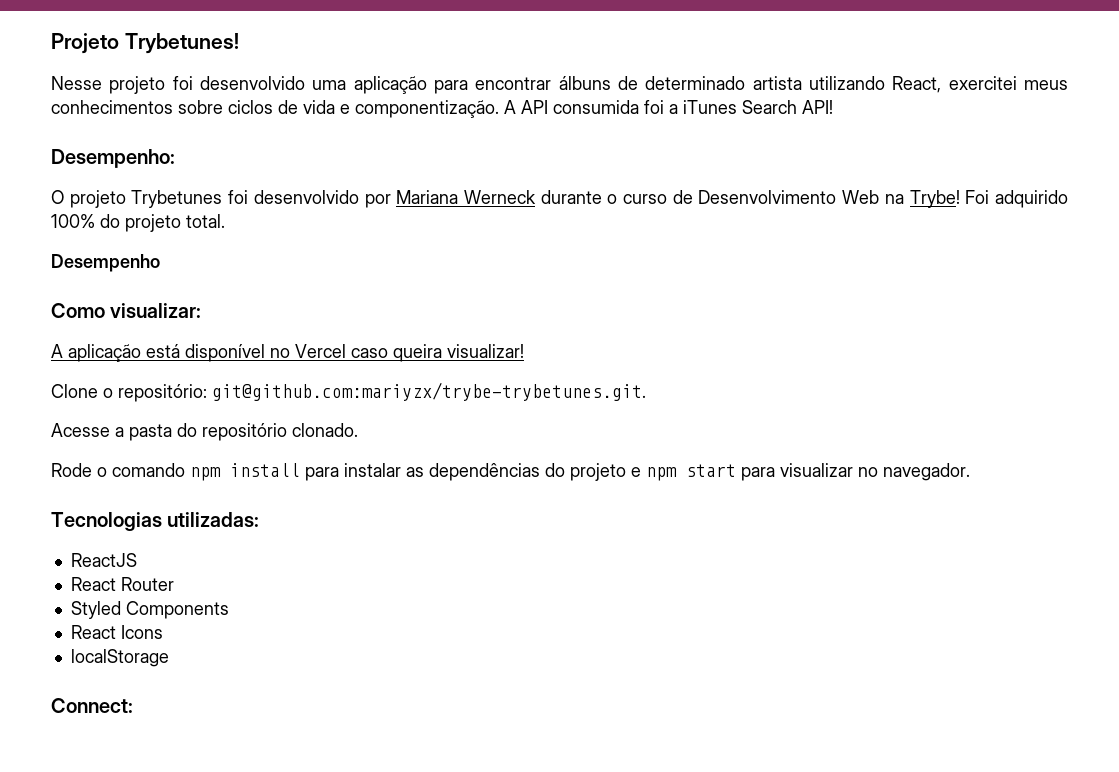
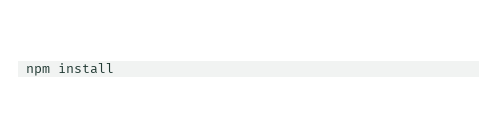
[51,33,239,54] [51,76,1069,94] [51,100,833,118] [51,149,175,168] [51,190,1069,208] [51,214,225,232] [51,254,160,272] [51,303,202,318] [51,344,524,362] [51,382,646,402] [51,423,358,441] [51,463,970,481] [51,512,260,531] [70,553,137,567] [70,577,174,591] [70,601,229,619] [70,625,163,639] [70,649,169,667] [51,698,133,713] Projeto Trybetunes! // Nesse projeto foi desenvolvido uma aplicação para encontrar álbuns de determinado artista utilizando React, exercitei meus conhecimentos sobre ciclos de vida e componentização. A API consumida foi a iTunes Search API! // Desempenho: // O projeto Trybetunes foi desenvolvido por Mariana Werneck durante o curso de Desenvolvimento Web na Trybe! Foi adquirido 100% do projeto total. // Desempenho // Como visualizar: // A aplicação está disponível no Vercel caso queira visualizar! // Clone o repositório: git@github.com:mariyzx/trybe-trybetunes.git. // Acesse a pasta do repositório clonado. // Rode o comando npm install para instalar as dependências do projeto e npm start para visualizar no navegador. // Tecnologias utilizadas: // ReactJS // React Router // Styled Components // React Icons // localStorage // Connect: -> [25,63,114,76] npm install

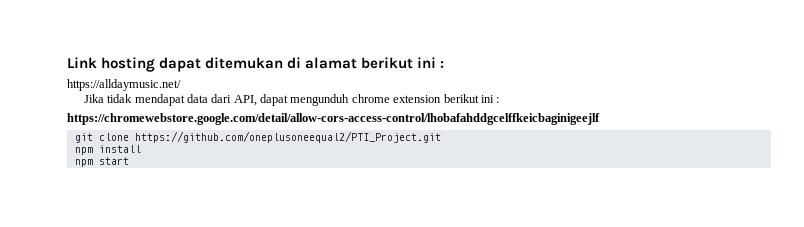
(25, 71) none -> [67,57,445,72] [67,79,181,91] [83,94,500,106] [67,113,600,125] [74,131,441,143] Link hosting dapat ditemukan di alamat berikut ini : // https://alldaymusic.net/ // Jika tidak mendapat data dari API, dapat mengunduh chrome extension berikut ini : // https://chromewebstore.google.com/detail/allow-cors-access-control/lhobafahddgcelffkeicbaginigeejlf // git clone https://github.com/oneplusoneequal2/PTI_Project.git //
(114, 68) none -> [74,157,129,167] // npm start

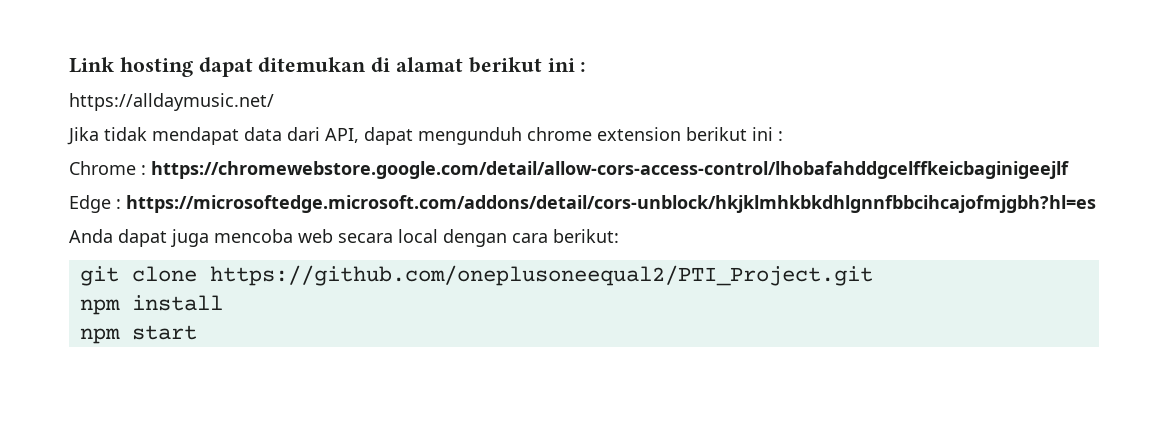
(500, 100) none -> [69,161,146,175] Chrome :
(600, 119) none -> [69,195,1096,213] [69,229,619,247] // Edge : https://microsoftedge.microsoft.com/addons/detail/cors-unblock/hkjklmhkbkdhlgnnfbbcihcajofmjgbh?hl=es // Anda dapat juga mencoba web secara local dengan cara berikut:

